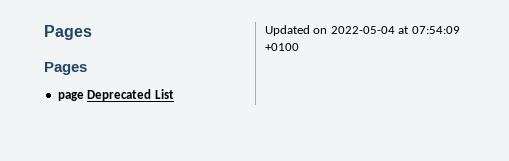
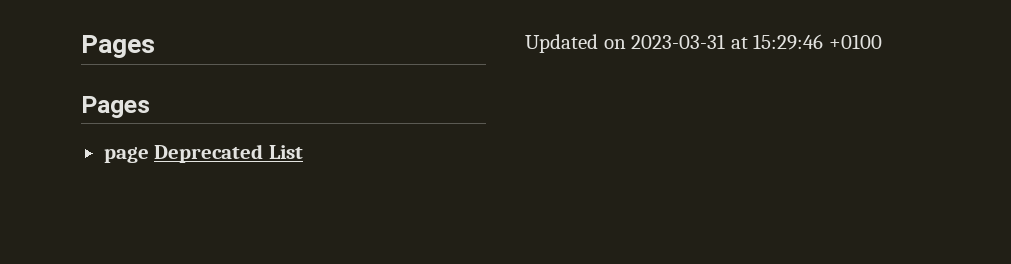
[330,26,460,34] 2022-05-04 at 07:54:09 -> [631,34,824,50] 2023-03-31 at 15:29:46

